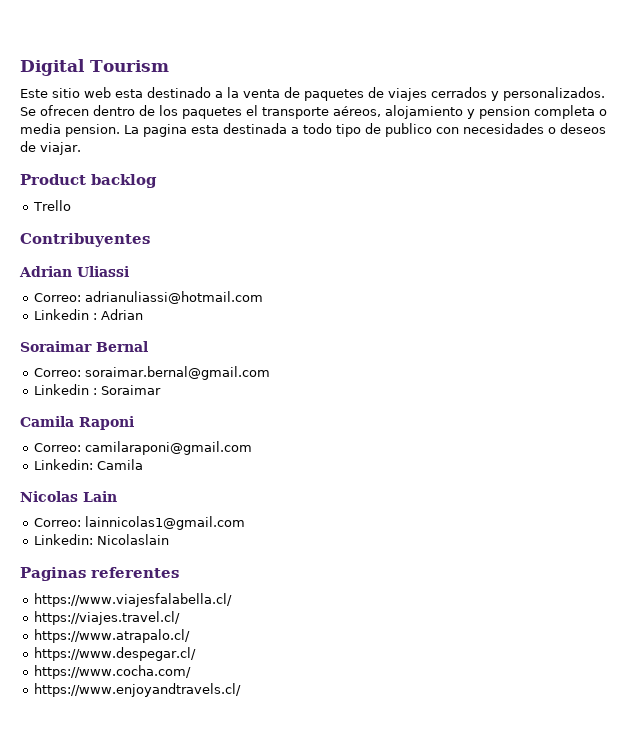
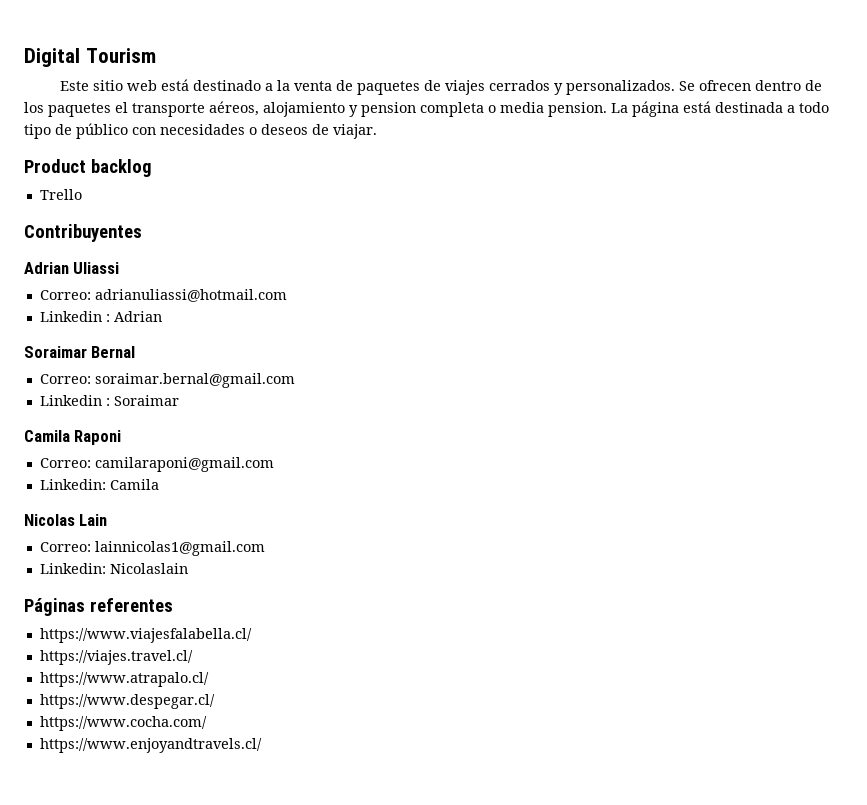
[115,89,143,98] esta -> [160,79,189,91] está
[143,124,219,137] pagina esta -> [632,101,711,117] página está
[385,123,432,137] publico -> [76,123,128,139] público
[20,567,86,581] Paginas -> [24,598,85,616] Páginas

